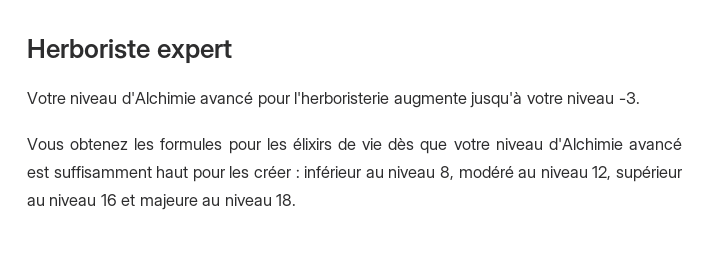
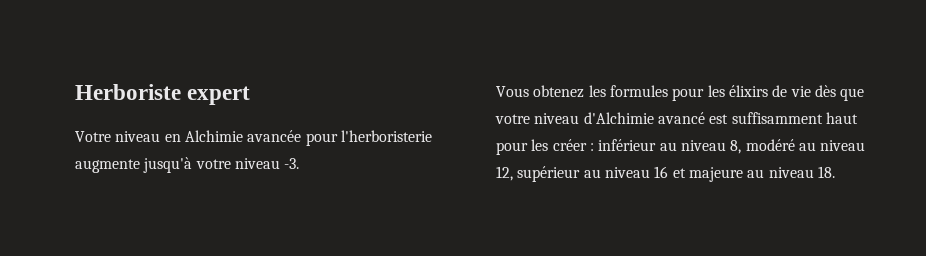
[121,92,254,104] d'Alchimie avancé -> [164,130,302,142] en Alchimie avancée

